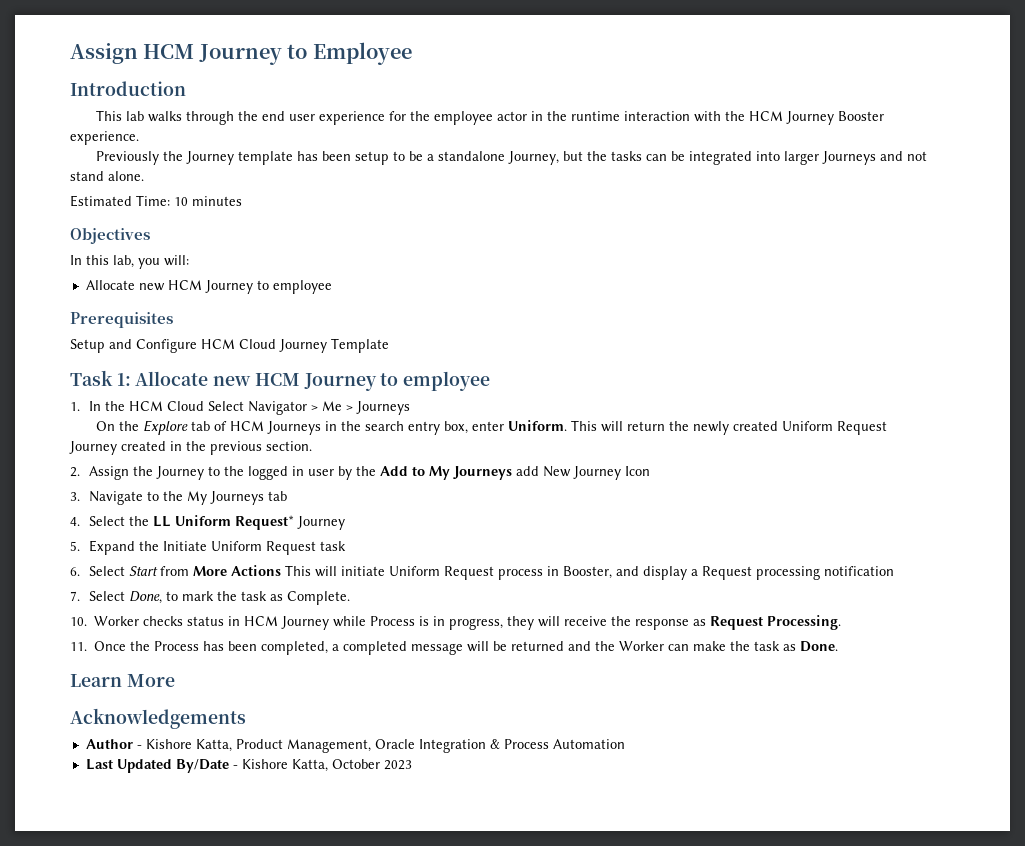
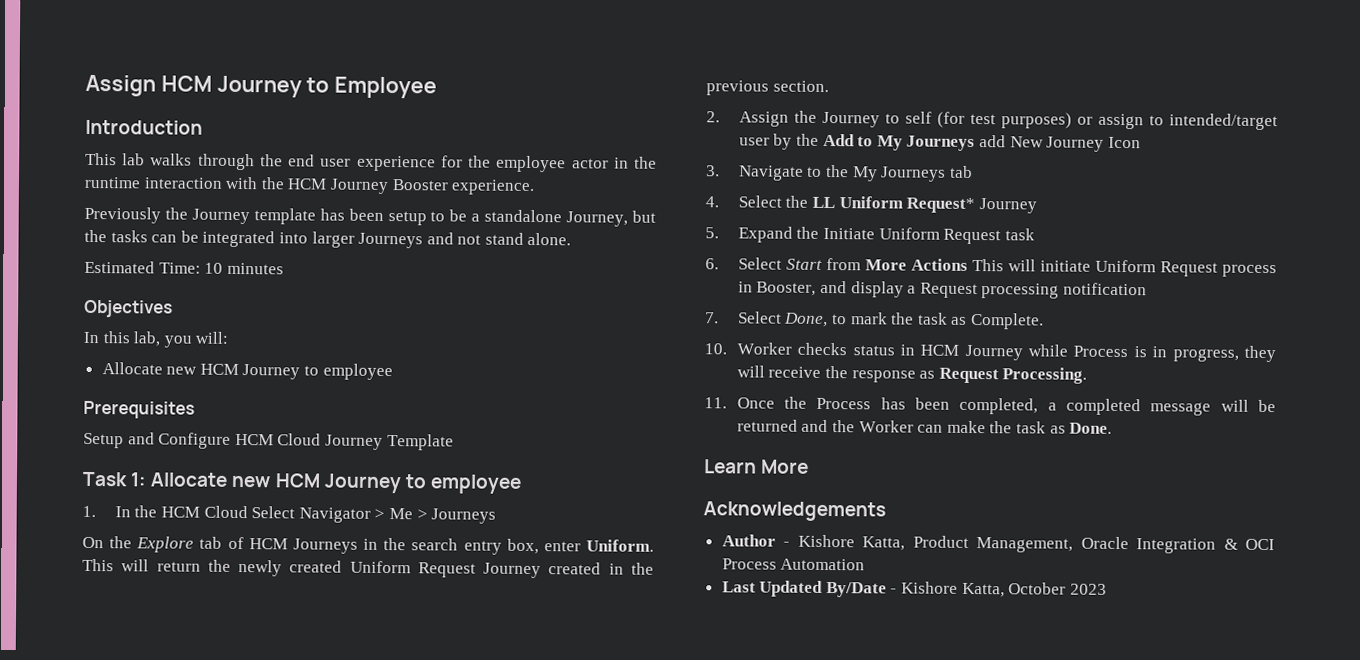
[224,466,305,480] the logged in -> [904,111,1278,131] self (for test purposes) or assign to intended/target
(500, 744) none -> [1244,538,1275,551] OCI

